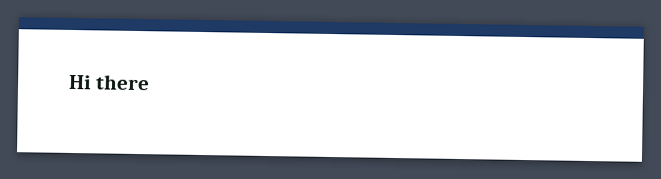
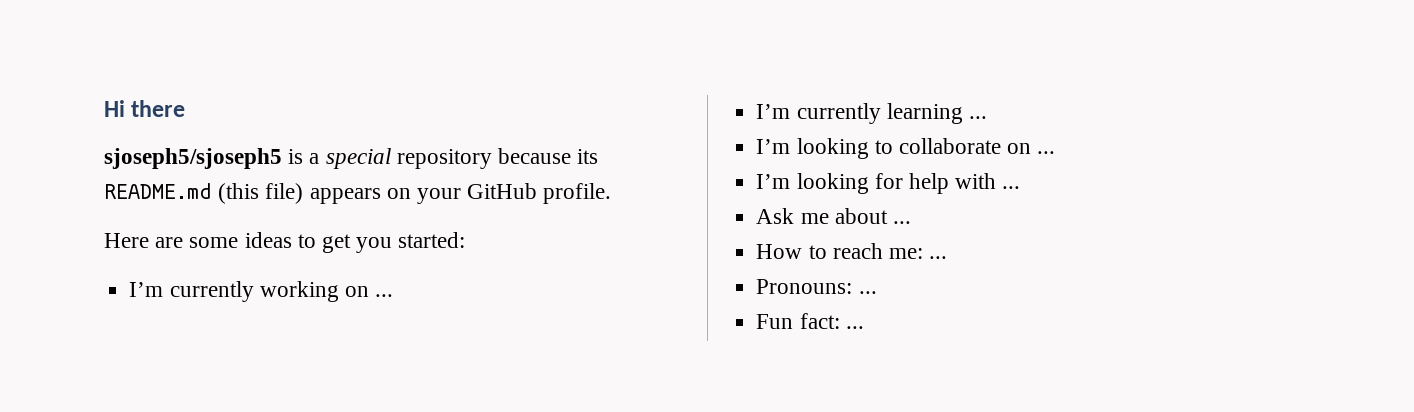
(150, 82) none -> [104,148,599,169] [104,183,612,204] [104,232,466,253] [129,281,394,302] [756,103,987,124] [756,138,1056,159] [756,173,1021,194] [756,208,911,224] [756,243,948,259] [756,279,877,294] [756,313,864,329] // sjoseph5/sjoseph5 is a special repository because its README.md (this file) appears on your GitHub profile. // Here are some ideas to get you started: // I’m currently working on ... // I’m currently learning ... // I’m looking to collaborate on ... // I’m looking for help with ... // Ask me about ... // How to reach me: ... // Pronouns: ... // Fun fact: ...

